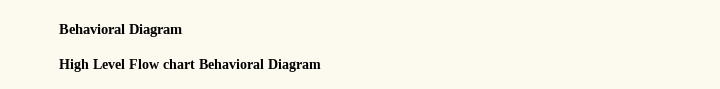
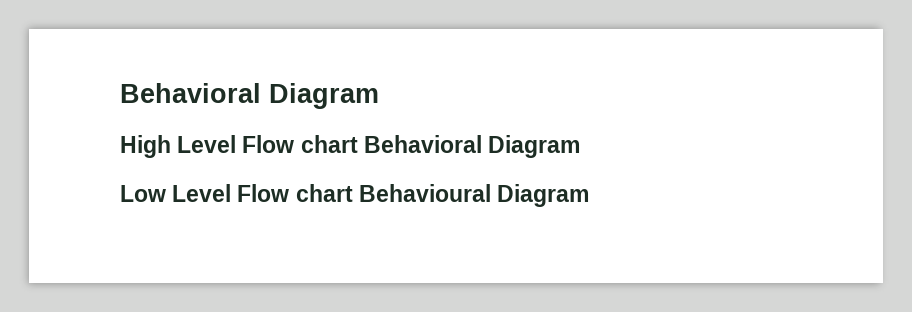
(321, 65) none -> [120,184,590,207] // Low Level Flow chart Behavioural Diagram

